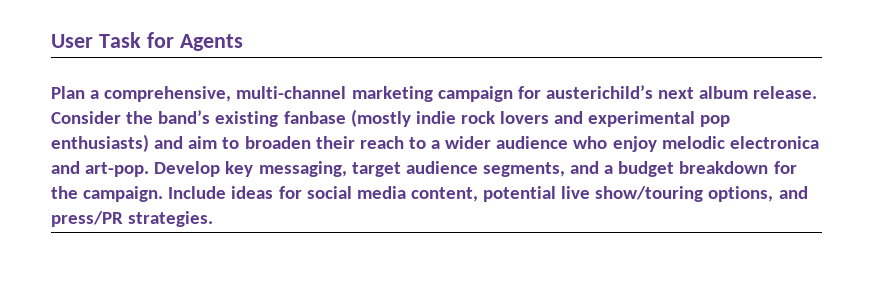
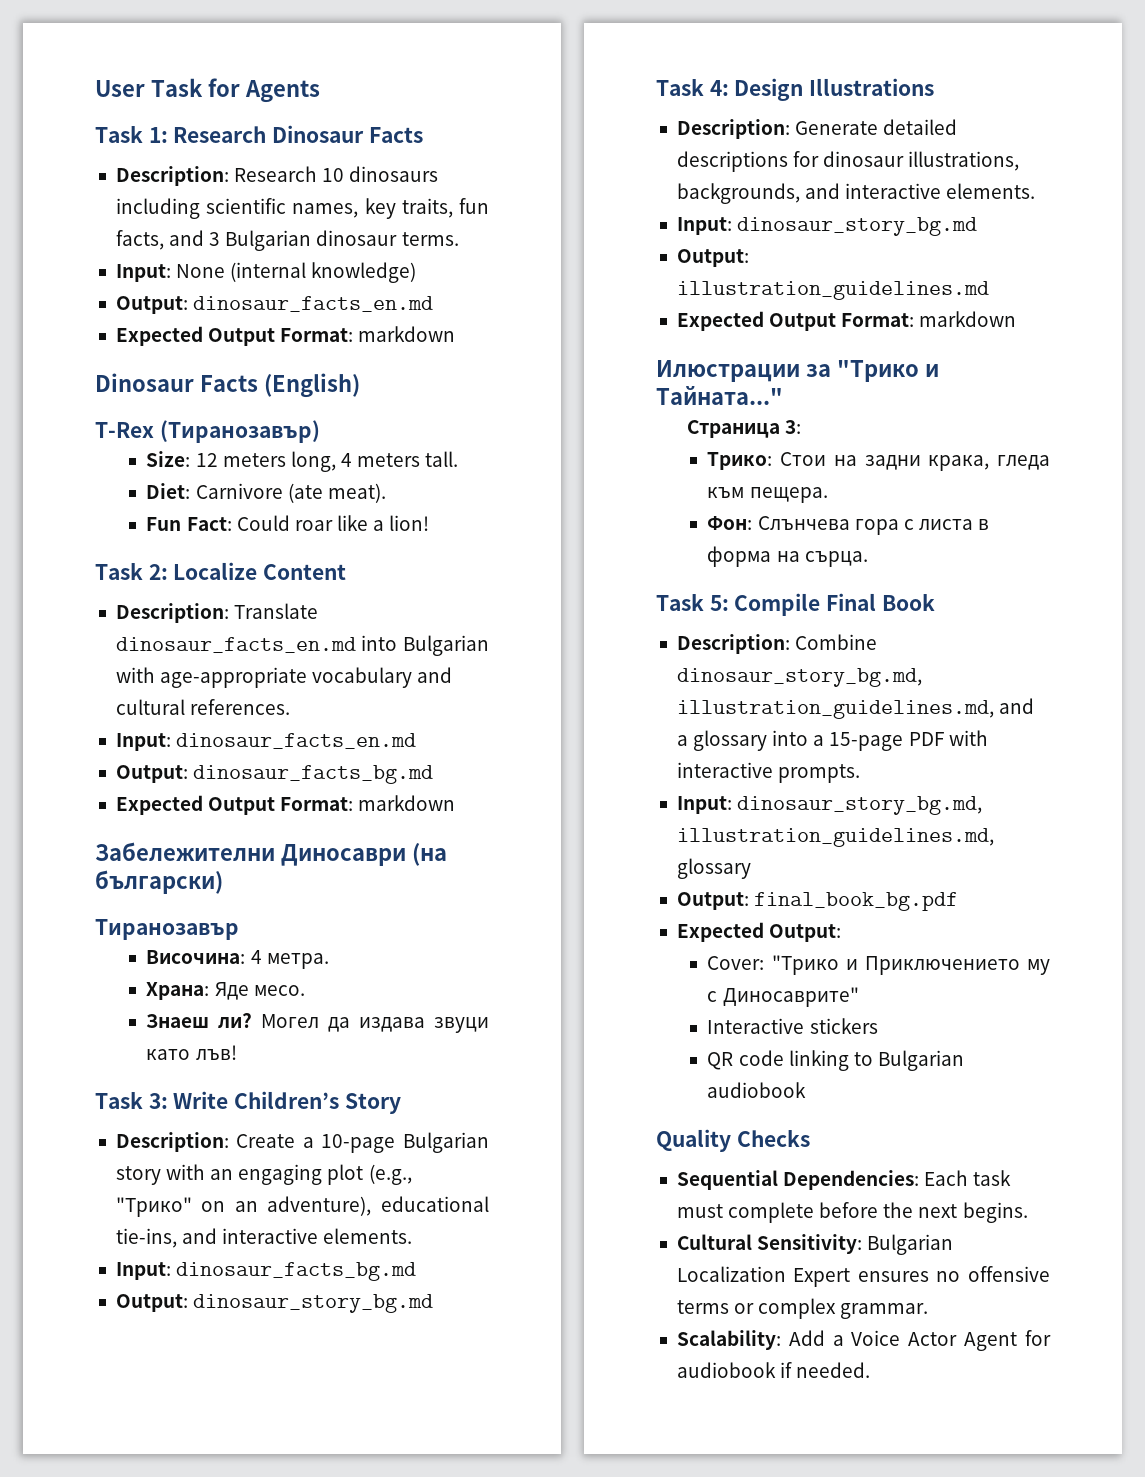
[51,85,818,102] [51,109,731,127] [51,134,819,152] [51,161,797,177] [51,186,808,202] [51,211,214,227] Plan a comprehensive, multi-channel marketing campaign for austerichild’s next album release. Consider the band’s existing fanbase (mostly indie rock lovers and experimental pop enthusiasts) and aim to broaden their reach to a wider audience who enjoy melodic electronica and art-pop. Develop key messaging, target audience segments, and a budget breakdown for the campaign. Include ideas for social media content, potential live show/touring options, and press/PR strategies. -> [95,125,423,143] [115,166,439,186] [115,198,490,219] [115,230,459,251] [115,262,417,283] [115,296,434,314] [115,326,456,346] [95,373,360,398] [95,420,320,443] [146,451,459,472] [146,483,386,503] [146,515,430,531] [95,562,347,580] [115,603,319,623] [115,635,489,656] [115,667,453,688] [115,699,291,715] [115,733,417,751] [115,765,434,784] [115,795,456,815] [95,842,447,866] [95,870,223,894] [95,919,239,940] [146,950,329,969] [146,982,305,1000] [146,1013,490,1033] [146,1045,237,1060] [95,1091,401,1114] [115,1132,490,1153] [115,1164,412,1185] [115,1196,490,1217] [115,1228,413,1248] [115,1262,417,1281] [115,1294,434,1313] [656,78,935,101] [676,119,958,139] [676,151,1020,172] [676,183,1036,204] [676,217,978,236] [676,249,749,267] [676,281,989,300] [676,311,1017,331] [656,360,939,382] [656,386,783,405] [686,420,801,438] [707,452,1050,471] [707,487,828,503] [707,516,990,535] [707,546,868,567] [656,593,935,616] [676,634,878,654] [676,668,922,687] [676,698,1035,719] [676,730,988,751] [676,762,861,783] [676,796,983,815] [676,828,994,847] [676,858,751,879] [676,892,959,911] [676,922,842,942] [707,955,1050,975] [707,987,859,1007] [707,1018,878,1034] [707,1050,964,1071] [707,1082,807,1098] [656,1129,810,1152] [676,1170,1012,1190] [676,1202,1028,1223] [676,1234,954,1255] [676,1266,1050,1287] [676,1298,929,1319] [676,1330,1051,1351] [676,1362,871,1378] Task 1: Research Dinosaur Facts // Description: Research 10 dinosaurs including scientific names, key traits, fun facts, and 3 Bulgarian dinosaur terms. // Input: None (internal knowledge) // Output: dinosaur_facts_en.md // Expected Output Format: markdown // Dinosaur Facts (English) // T-Rex (Тиранозавър) // Size: 12 meters long, 4 meters tall. // Diet: Carnivore (ate meat). // Fun Fact: Could roar like a lion! // Task 2: Localize Content // Description: Translate dinosaur_facts_en.md into Bulgarian with age-appropriate vocabulary and cultural references. // Input: dinosaur_facts_en.md // Output: dinosaur_facts_bg.md // Expected Output Format: markdown // Забележителни Диносаври (на български) // Тиранозавър // Височина: 4 метра. // Храна: Яде месо. // Знаеш ли? Могел да издава звуци като лъв! // Task 3: Write Children’s Story // Description: Create a 10-page Bulgarian story with an engaging plot (e.g., "Трико" on an adventure), educational tie-ins, and interactive elements. // Input: dinosaur_facts_bg.md // Output: dinosaur_story_bg.md // Task 4: Design Illustrations // Description: Generate detailed descriptions for dinosaur illustrations, backgrounds, and interactive elements. // Input: dinosaur_story_bg.md // Output: illustration_guidelines.md // Expected Output Format: markdown // Илюстрации за "Трико и Тайната..." // Страница 3: // Трико: Стои на задни крака, гледа към пещера. // Фон: Слънчева гора с листа в форма на сърца. // Task 5: Compile Final Book // Description: Combine dinosaur_story_bg.md, illustration_guidelines.md, and a glossary into a 15-page PDF with interactive prompts. // Input: dinosaur_story_bg.md, illustration_guidelines.md, glossary // Output: final_book_bg.pdf // Expected Output: // Cover: "Трико и Приключението му с Диносаврите" // Interactive stickers // QR code linking to Bulgarian audiobook // Quality Checks // Sequential Dependencies: Each task must complete before the next begins. // Cultural Sensitivity: Bulgarian Localization Expert ensures no offensive terms or complex grammar. // Scalability: Add a Voice Actor Agent for audiobook if needed.

